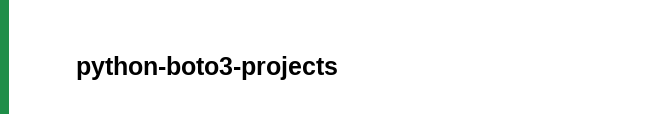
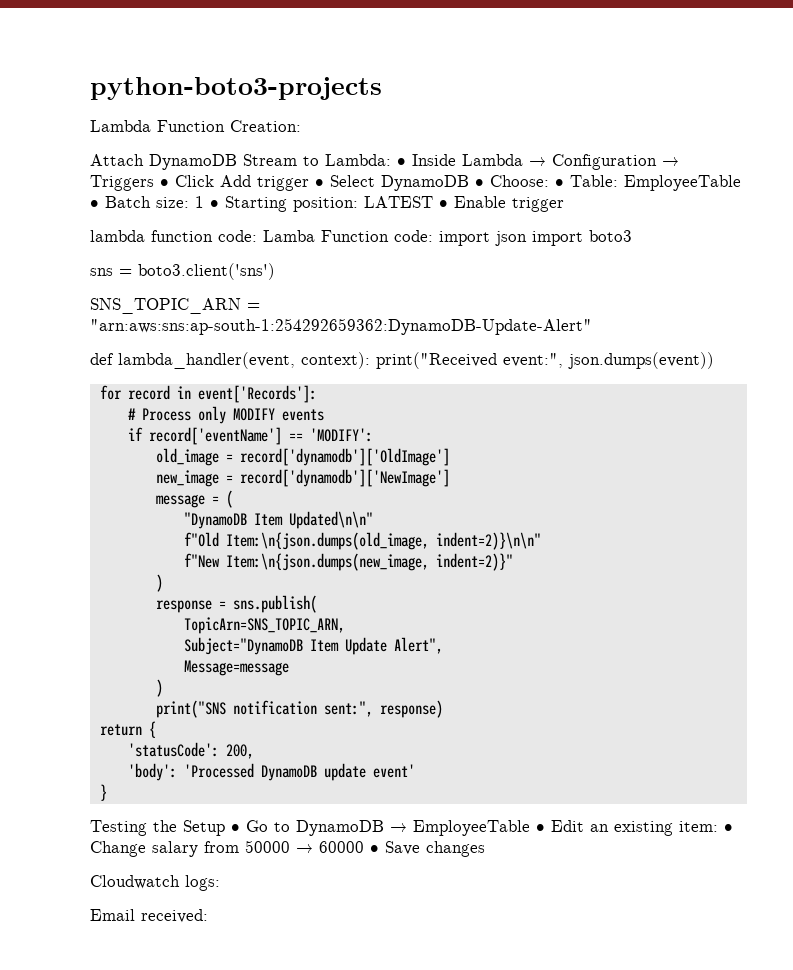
(338, 68) none -> [90,120,301,132] [90,154,679,170] [90,175,741,191] [90,196,564,212] [90,230,632,246] [90,263,275,280] [90,298,260,314] [90,318,592,335] [90,352,714,369] [99,385,317,403] [127,406,324,424] [127,427,373,445] [155,448,450,466] [155,469,450,487] [155,490,233,508] [183,511,373,529] [183,532,541,550] [183,553,513,571] [155,574,163,592] [155,595,317,613] [183,617,345,634] [183,637,443,655] [183,660,289,676] [155,679,163,697] [155,700,443,718] [99,721,156,738] [127,742,254,759] [127,763,415,781] [99,784,107,801] [90,820,733,836] [90,840,485,857] [90,875,220,891] [90,909,208,923] // Lambda Function Creation: // Attach DynamoDB Stream to Lambda: • Inside Lambda → Configuration → Triggers • Click Add trigger • Select DynamoDB • Choose: • Table: EmployeeTable • Batch size: 1 • Starting position: LATEST • Enable trigger // lambda function code: Lamba Function code: import json import boto3 // sns = boto3.client('sns') // SNS_TOPIC_ARN = "arn:aws:sns:ap-south-1:254292659362:DynamoDB-Update-Alert" // def lambda_handler(event, context): print("Received event:", json.dumps(event)) // for record in event['Records']: // # Process only MODIFY events // if record['eventName'] == 'MODIFY': // old_image = record['dynamodb']['OldImage'] // new_image = record['dynamodb']['NewImage'] // message = ( // "DynamoDB Item Updated\n\n" // f"Old Item:\n{json.dumps(old_image, indent=2)}\n\n" // f"New Item:\n{json.dumps(new_image, indent=2)}" // ) // response = sns.publish( // TopicArn=SNS_TOPIC_ARN, // Subject="DynamoDB Item Update Alert", // Message=message // ) // print("SNS notification sent:", response) // return { // 'statusCode': 200, // 'body': 'Processed DynamoDB update event' // } // Testing the Setup • Go to DynamoDB → EmployeeTable • Edit an existing item: • Change salary from 50000 → 60000 • Save changes // Cloudwatch logs: // Email received:

